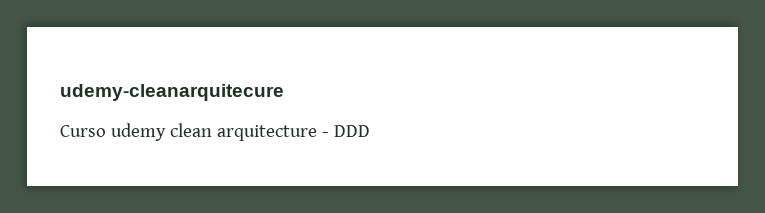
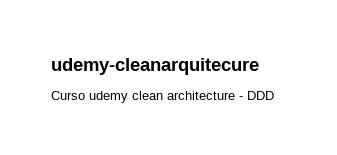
[216,125,317,141] arquitecture -> [167,91,235,100] architecture

